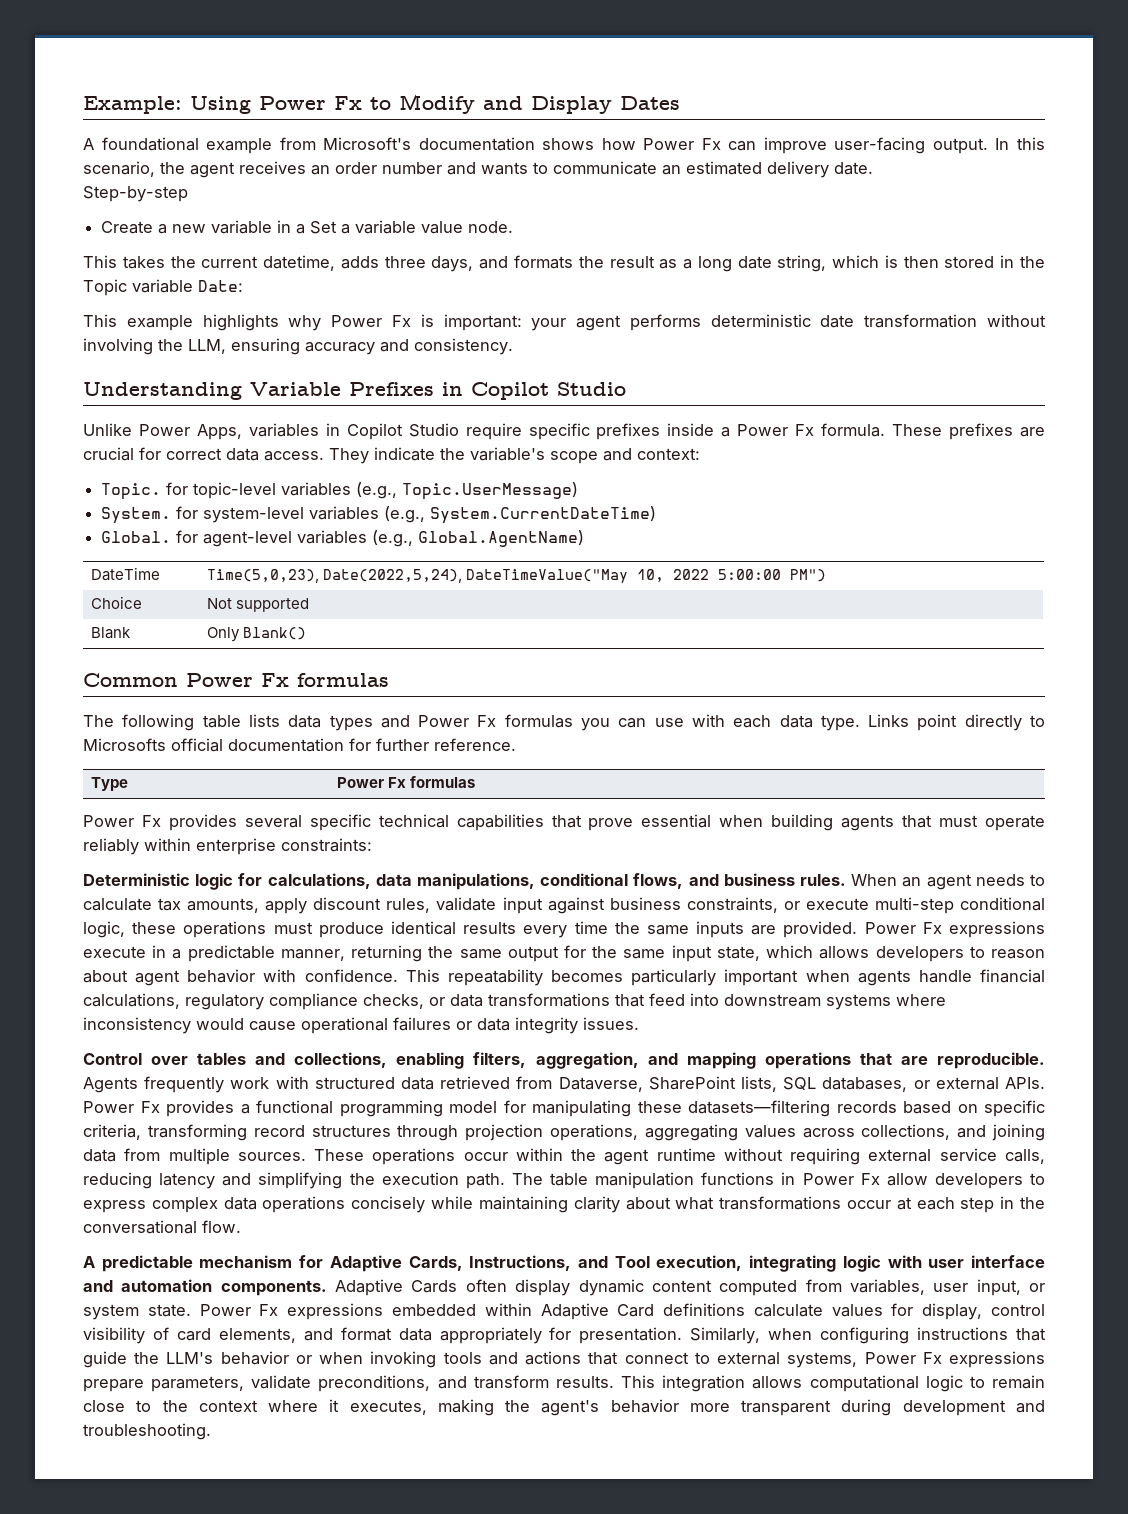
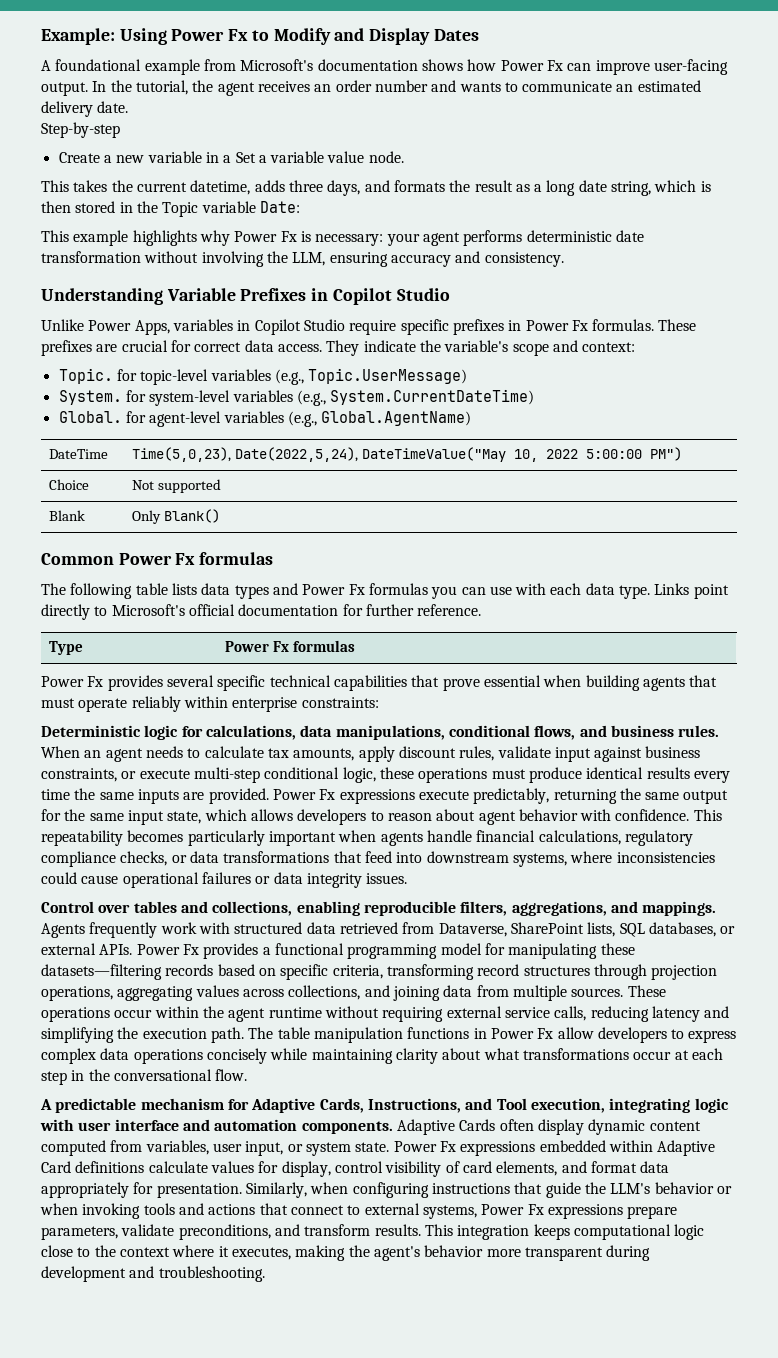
[1016,137,1045,150] [83,161,155,177] this scenario, -> [110,80,188,95] the tutorial,
[443,314,522,331] important: -> [315,234,384,246] necessary:
[667,423,886,437] inside a Power Fx formula. -> [508,319,655,331] in Power Fx formulas.
[83,738,166,751] Microsofts -> [111,604,185,616] Microsoft's
[152,945,345,962] in a predictable manner, -> [473,788,550,804] predictably,
[826,994,946,1010] [83,1017,244,1034] systems where inconsistency would -> [512,851,715,867] [41,872,77,884] systems, where inconsistencies could
[473,1052,1045,1069] filters, aggregation, and mapping operations that are reproducible. -> [363,901,717,916] reproducible filters, aggregations, and mappings.
[752,1376,803,1389] allows -> [533,1224,570,1240] keeps
[969,1375,1046,1389] to remain -> (705, 1232) none

